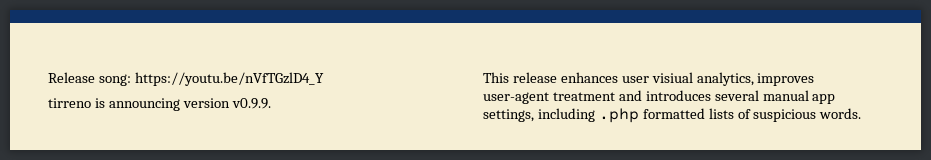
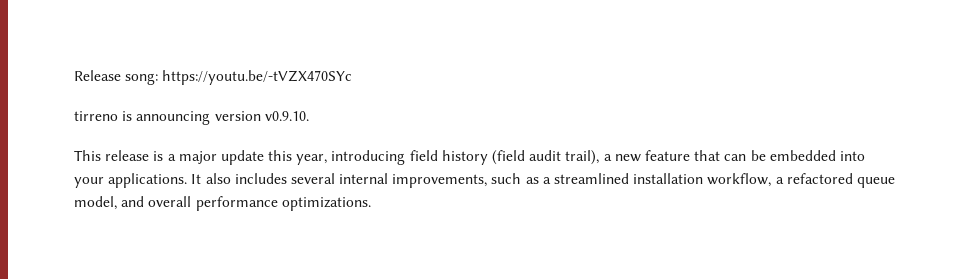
[134,72,324,86] https://youtu.be/nVfTGzlD4_Y -> [162,70,353,85] https://youtu.be/-tVZX470SYc
[231,98,271,109] v0.9.9. -> [264,111,309,121] v0.9.10.
[560,72,815,86] [483,90,836,104] [483,108,862,123] enhances user visiual analytics, improves user-agent treatment and introduces several manual app settings, including .php formatted lists of suspicious words. -> [153,150,865,165] [74,173,895,188] [74,196,371,211] is a major update this year, introducing field history (field audit trail), a new feature that can be embedded into your applications. It also includes several internal improvements, such as a streamlined installation workflow, a refactored queue model, and overall performance optimizations.

